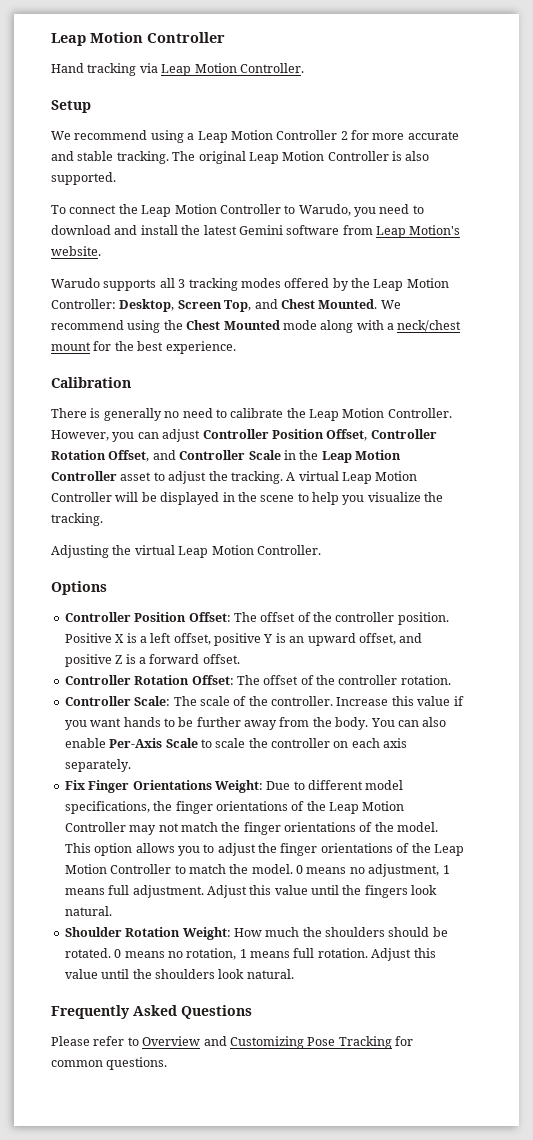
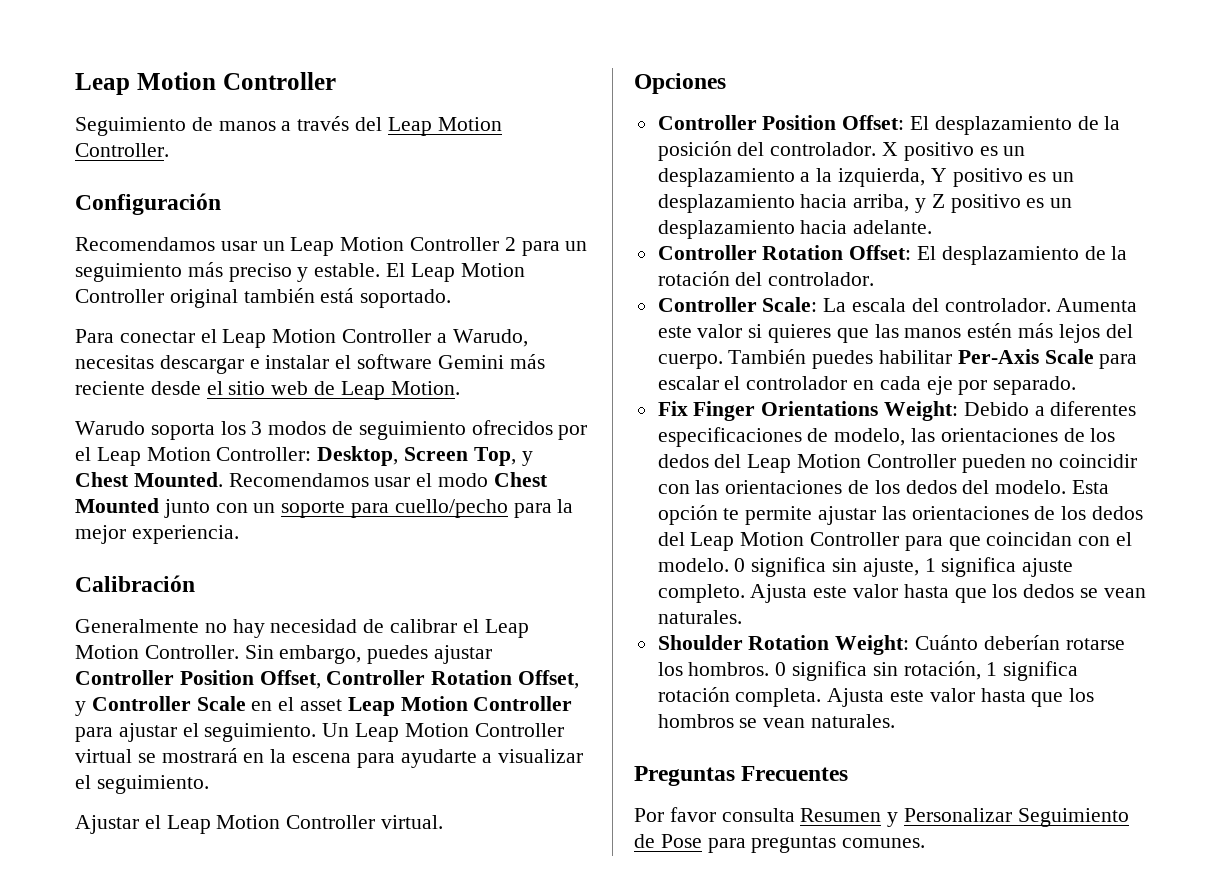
[51,63,304,76] [51,100,91,113] [51,130,459,143] [51,151,430,164] [51,172,116,185] [51,204,424,217] [51,225,461,238] [51,246,101,256] [51,278,370,291] Hand tracking via Leap Motion Controller. // Setup // We recommend using a Leap Motion Controller 2 for more accurate and stable tracking. The original Leap Motion Controller is also supported. // To connect the Leap Motion Controller to Warudo, you need to download and install the latest Gemini software from Leap Motion's website. // Warudo supports all 3 tracking modes offered by the -> [75,116,502,136] [75,143,169,157] [75,193,221,215] [75,237,588,256] [75,262,525,282] [75,288,452,308] [75,329,528,348] [75,354,545,374] [75,381,460,400] [75,420,588,440] [75,447,91,461] Seguimiento de manos a través del Leap Motion Controller. // Configuración // Recomendamos usar un Leap Motion Controller 2 para un seguimiento más preciso y estable. El Leap Motion Controller original también está soportado. // Para conectar el Leap Motion Controller a Warudo, necesitas descargar e instalar el software Gemini más reciente desde el sitio web de Leap Motion. // Warudo soporta los 3 modos de seguimiento ofrecidos por el
[254,299,278,309] and -> [521,451,533,466] y
[380,300,401,309] [51,320,462,333] [51,341,236,354] [51,377,131,388] [51,408,452,421] [51,429,201,442] We recommend using the Chest Mounted mode along with a neck/chest mount for the best experience. // Calibration // There is generally no need to calibrate the Leap Motion Controller. However, you can adjust -> [228,472,548,487] [75,498,574,518] [75,525,239,544] [75,575,195,592] [75,619,529,638] [75,645,493,664] Recomendamos usar el modo Chest Mounted junto con un soporte para cuello/pecho para la mejor experiencia. // Calibración // Generalmente no hay necesidad de calibrar el Leap Motion Controller. Sin embargo, puedes ajustar
[152,450,176,460] and -> [75,701,86,716] y
[283,450,401,463] [51,471,418,484] [51,492,444,505] [51,513,103,526] [51,545,321,558] [51,581,107,595] [64,612,449,625] [64,633,423,646] [64,654,240,667] [64,675,451,685] [64,696,464,706] [64,717,447,730] [64,738,408,748] [64,759,131,772] [64,780,404,793] [64,801,405,814] [64,822,439,835] [64,843,464,856] [64,864,450,877] [64,885,438,898] [64,906,112,916] [64,927,448,940] [64,948,436,961] [64,969,294,979] [51,1005,252,1019] [51,1036,413,1049] [51,1057,168,1070] in the Leap Motion Controller asset to adjust the tracking. A virtual Leap Motion Controller will be displayed in the scene to help you visualize the tracking. // Adjusting the virtual Leap Motion Controller. // Options // Controller Position Offset: The offset of the controller position. Positive X is a left offset, positive Y is an upward offset, and positive Z is a forward offset. // Controller Rotation Offset: The offset of the controller rotation. // Controller Scale: The scale of the controller. Increase this value if you want hands to be further away from the body. You can also enable Per-Axis Scale to scale the controller on each axis separately. // Fix Finger Orientations Weight: Due to different model specifications, the finger orientations of the Leap Motion Controller may not match the finger orientations of the model. This option allows you to adjust the finger orientations of the Leap Motion Controller to match the model. 0 means no adjustment, 1 means full adjustment. Adjust this value until the fingers look natural. // Shoulder Rotation Weight: How much the shoulders should be rotated. 0 means no rotation, 1 means full rotation. Adjust this value until the shoulders look natural. // Frequently Asked Questions // Please refer to Overview and Customizing Pose Tracking for common questions. -> [251,696,573,716] [75,723,564,742] [75,748,584,768] [75,775,209,794] [75,815,444,834] [634,73,726,94] [657,115,1121,135] [657,141,1026,161] [657,168,1075,187] [657,194,1073,213] [657,220,933,239] [657,245,1128,265] [657,271,875,286] [657,297,1138,312] [657,323,1133,343] [657,349,1138,369] [657,376,1077,395] [657,401,1137,421] [657,427,1116,447] [657,454,1138,473] [657,480,1110,494] [657,505,1144,525] [657,532,1133,551] [657,557,1074,577] [657,584,1146,603] [657,610,742,624] [657,635,1125,655] [657,661,1079,681] [657,687,1095,707] [657,714,896,728] [634,766,849,786] [634,807,1129,827] [634,834,926,853] en el asset Leap Motion Controller para ajustar el seguimiento. Un Leap Motion Controller virtual se mostrará en la escena para ayudarte a visualizar el seguimiento. // Ajustar el Leap Motion Controller virtual. // Opciones // Controller Position Offset: El desplazamiento de la posición del controlador. X positivo es un desplazamiento a la izquierda, Y positivo es un desplazamiento hacia arriba, y Z positivo es un desplazamiento hacia adelante. // Controller Rotation Offset: El desplazamiento de la rotación del controlador. // Controller Scale: La escala del controlador. Aumenta este valor si quieres que las manos estén más lejos del cuerpo. También puedes habilitar Per-Axis Scale para escalar el controlador en cada eje por separado. // Fix Finger Orientations Weight: Debido a diferentes especificaciones de modelo, las orientaciones de los dedos del Leap Motion Controller pueden no coincidir con las orientaciones de los dedos del modelo. Esta opción te permite ajustar las orientaciones de los dedos del Leap Motion Controller para que coincidan con el modelo. 0 significa sin ajuste, 1 significa ajuste completo. Ajusta este valor hasta que los dedos se vean naturales. // Shoulder Rotation Weight: Cuánto deberían rotarse los hombros. 0 significa sin rotación, 1 significa rotación completa. Ajusta este valor hasta que los hombros se vean naturales. // Preguntas Frecuentes // Por favor consulta Resumen y Personalizar Seguimiento de Pose para preguntas comunes.

